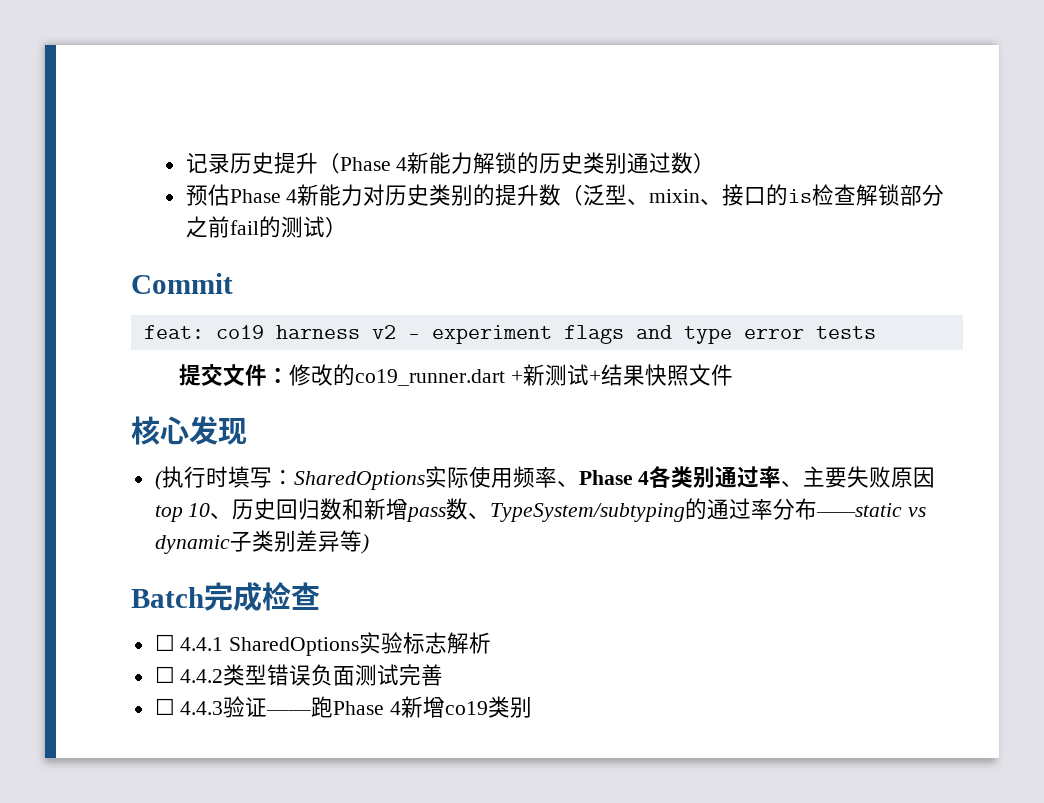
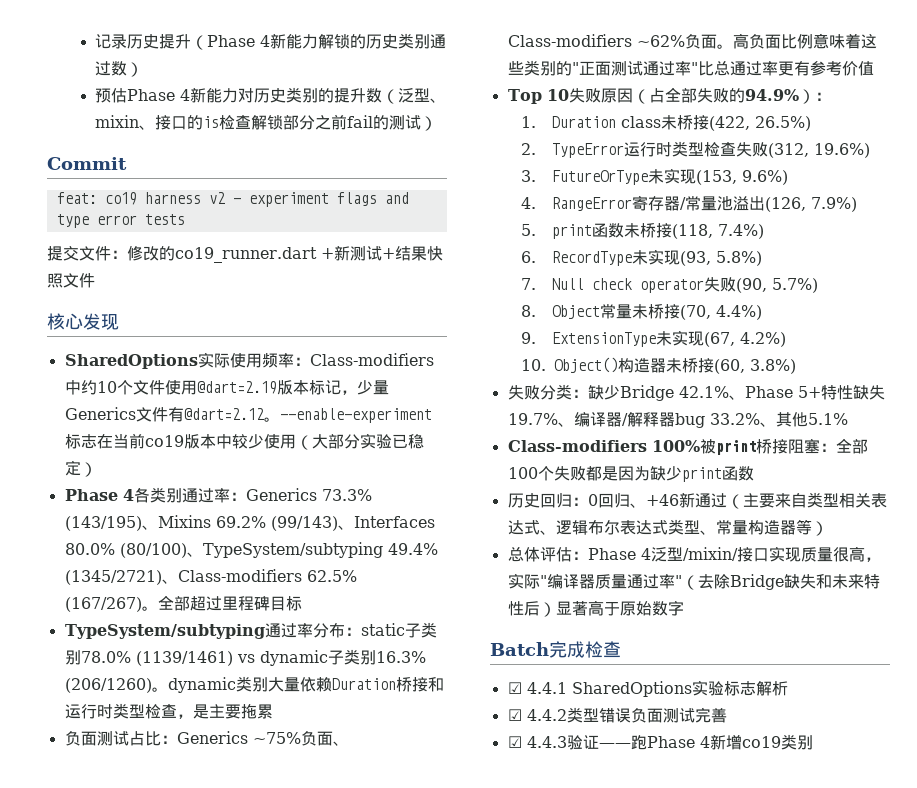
[154,466,579,490] (执行时填写：SharedOptions实际使用频率、 -> [64,352,434,369] [64,380,389,395] [64,407,432,423] [64,433,424,450] [64,460,97,477] SharedOptions实际使用频率：Class-modifiers中约10个文件使用@dart=2.19版本标记，少量Generics文件有@dart=2.12。--enable-experiment标志在当前co19版本中较少使用（大部分实验已稳定） //
[781,466,936,488] [154,498,927,522] [154,530,369,554] 、主要失败原因top 10、历史回归数和新增pass数、TypeSystem/subtyping的通过率分布——static vs dynamic子类别差异等) -> [229,488,372,501] [64,515,435,531] [64,542,438,558] [64,569,357,585] [64,595,302,612] [64,622,437,639] [64,649,426,666] [64,676,444,693] [64,703,273,719] [64,731,349,746] [507,33,877,49] [507,60,874,76] [507,87,831,104] [520,115,811,131] [520,141,870,158] [520,168,788,185] [520,195,857,212] [520,223,764,239] [520,249,762,266] [520,277,818,293] [520,304,762,320] [520,330,786,347] [520,357,796,374] [507,384,885,401] [507,412,848,428] [507,438,868,455] [507,466,754,482] [507,492,887,509] [507,519,828,536] [507,546,881,562] [507,573,880,590] [507,600,684,617] ：Generics 73.3% (143/195)、Mixins 69.2% (99/143)、Interfaces 80.0% (80/100)、TypeSystem/subtyping 49.4% (1345/2721)、Class-modifiers 62.5% (167/267)。全部超过里程碑目标 // TypeSystem/subtyping通过率分布：static子类别78.0% (1139/1461) vs dynamic子类别16.3% (206/1260)。dynamic类别大量依赖Duration桥接和运行时类型检查，是主要拖累 // 负面测试占比：Generics ~75%负面、Class-modifiers ~62%负面。高负面比例意味着这些类别的"正面测试通过率"比总通过率更有参考价值 // Top 10失败原因（占全部失败的94.9%）： // 1. Duration class未桥接(422, 26.5%) // 2. TypeError运行时类型检查失败(312, 19.6%) // 3. FutureOrType未实现(153, 9.6%) // 4. RangeError寄存器/常量池溢出(126, 7.9%) // 5. print函数未桥接(118, 7.4%) // 6. RecordType未实现(93, 5.8%) // 7. Null check operator失败(90, 5.7%) // 8. Object常量未桥接(70, 4.4%) // 9. ExtensionType未实现(67, 4.2%) // 10. Object()构造器未桥接(60, 3.8%) // 失败分类：缺少Bridge 42.1%、Phase 5+特性缺失19.7%、编译器/解释器bug 33.2%、其他5.1% // Class-modifiers 100%被print桥接阻塞：全部100个失败都是因为缺少print函数 // 历史回归：0回归、+46新通过（主要来自类型相关表达式、逻辑布尔表达式类型、常量构造器等） // 总体评估：Phase 4泛型/mixin/接口实现质量很高，实际"编译器质量通过率"（去除Bridge缺失和未来特性后）显著高于原始数字
[154,634,175,651] ☐ -> [507,682,522,694] ☑
[154,666,175,683] ☐ -> [507,709,522,721] ☑
[154,698,175,715] ☐ -> [507,736,522,748] ☑

